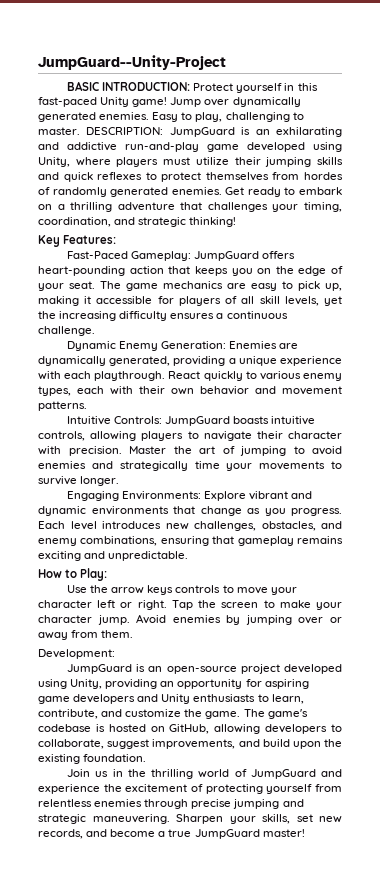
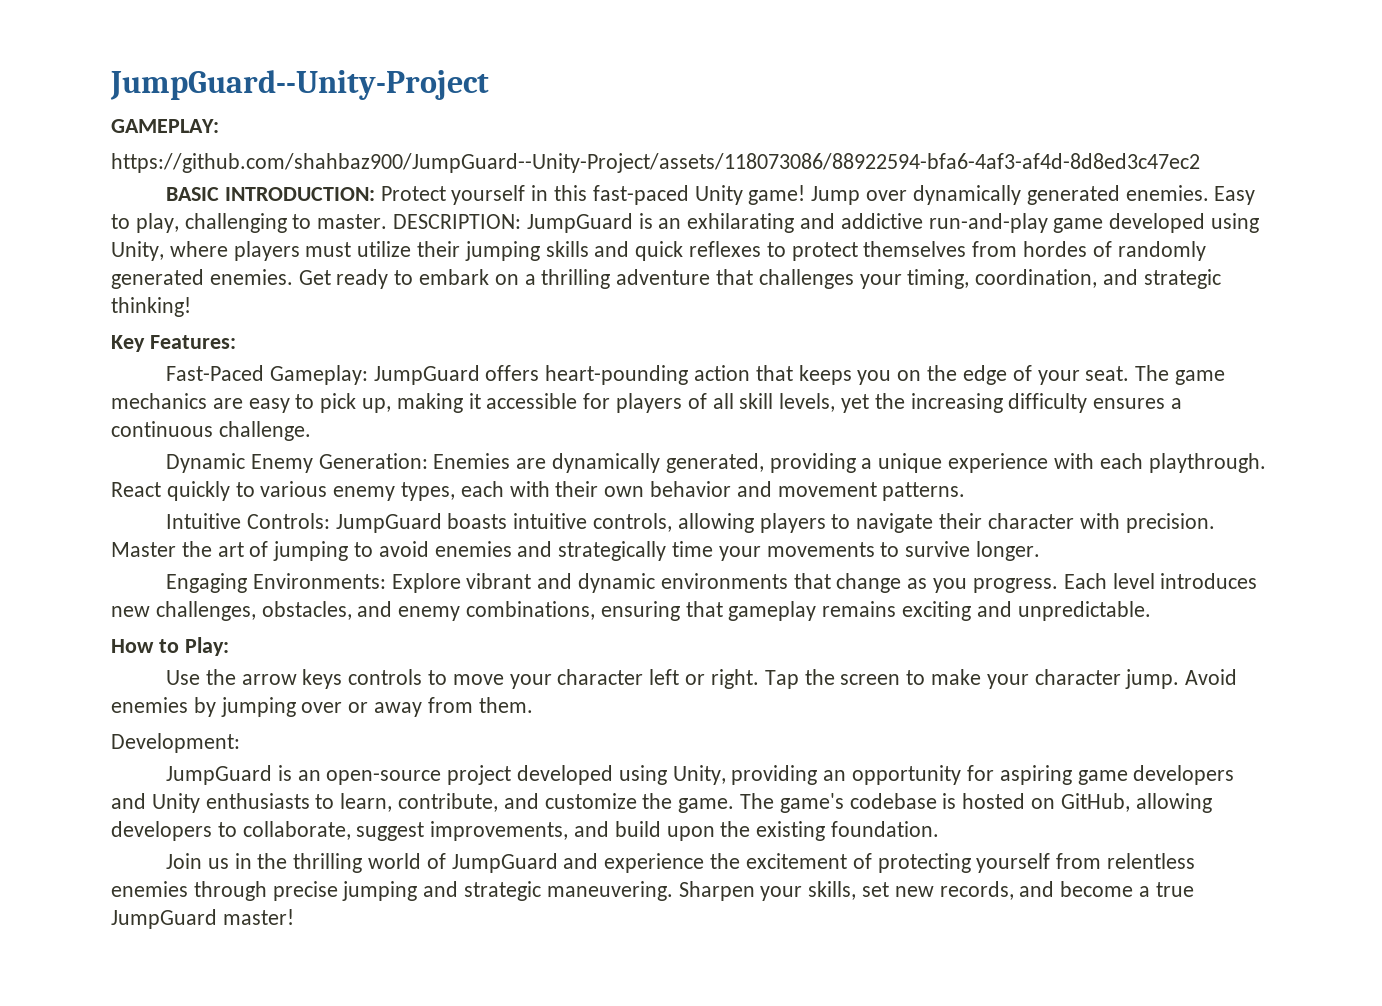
(226, 62) none -> [111,119,219,133] [111,153,1200,173] // GAMEPLAY: // https://github.com/shahbaz900/JumpGuard--Unity-Project/assets/118073086/88922594-bfa6-4af3-af4d-8d8ed3c47ec2

